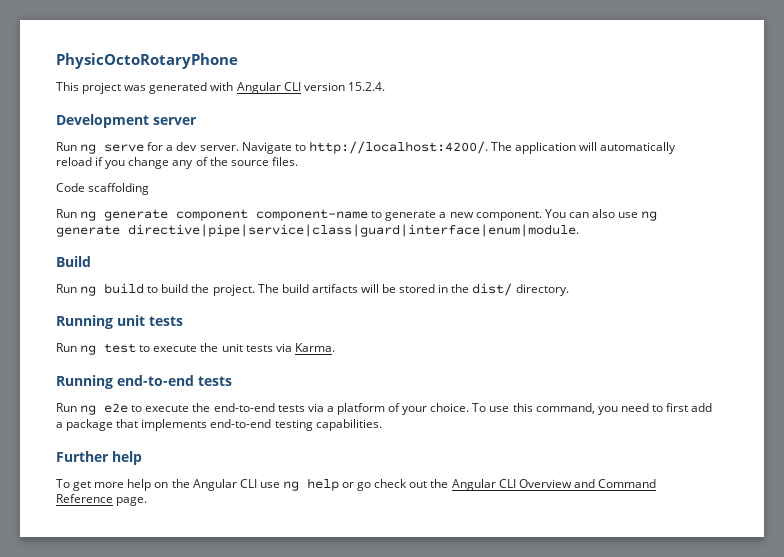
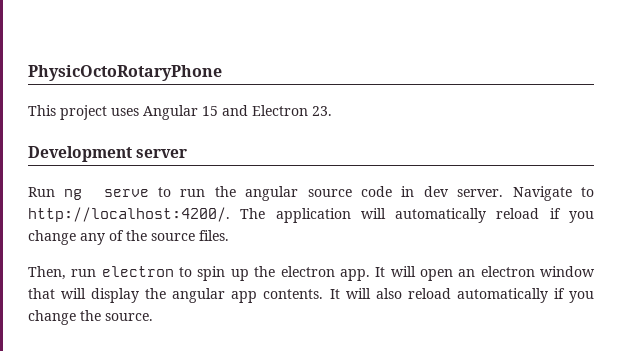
[124,82,385,94] was generated with Angular CLI version 15.2.4. -> [111,105,332,120] uses Angular 15 and Electron 23.
[147,142,174,151] for a -> [157,186,415,201] to run the angular source code in
[56,183,150,195] [56,209,658,221] [56,224,579,237] [56,256,91,267] [56,283,569,296] [56,315,183,329] [56,343,335,355] [56,375,232,389] [56,403,713,415] [56,419,382,431] [56,451,142,465] [56,478,656,491] [56,494,148,506] Code scaffolding // Run ng generate component component-name to generate a new component. You can also use ng generate directive|pipe|service|class|guard|interface|enum|module. // Build // Run ng build to build the project. The build artifacts will be stored in the dist/ directory. // Running unit tests // Run ng test to execute the unit tests via Karma. // Running end-to-end tests // Run ng e2e to execute the end-to-end tests via a platform of your choice. To use this command, you need to first add a package that implements end-to-end testing capabilities. // Further help // To get more help on the Angular CLI use ng help or go check out the Angular CLI Overview and Command Reference page. -> [28,266,595,281] [28,288,595,303] [28,310,153,325] Then, run electron to spin up the electron app. It will open an electron window that will display the angular app contents. It will also reload automatically if you change the source.

